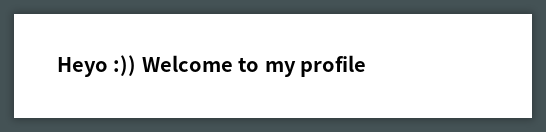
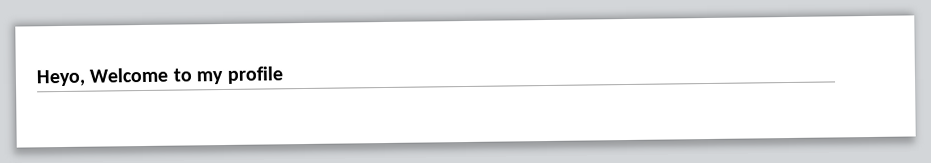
[57,55,137,77] Heyo :)) -> [36,69,86,87] Heyo,

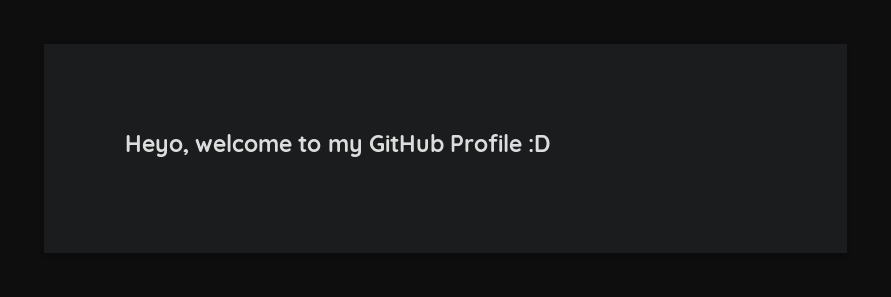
[89,67,169,83] Welcome -> [195,134,293,152] welcome
[226,66,284,84] profile -> [368,134,551,152] GitHub Profile :D

